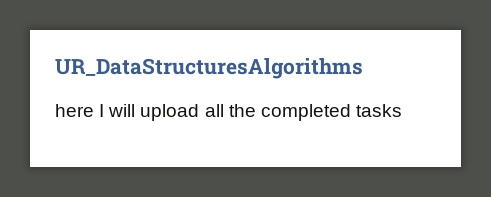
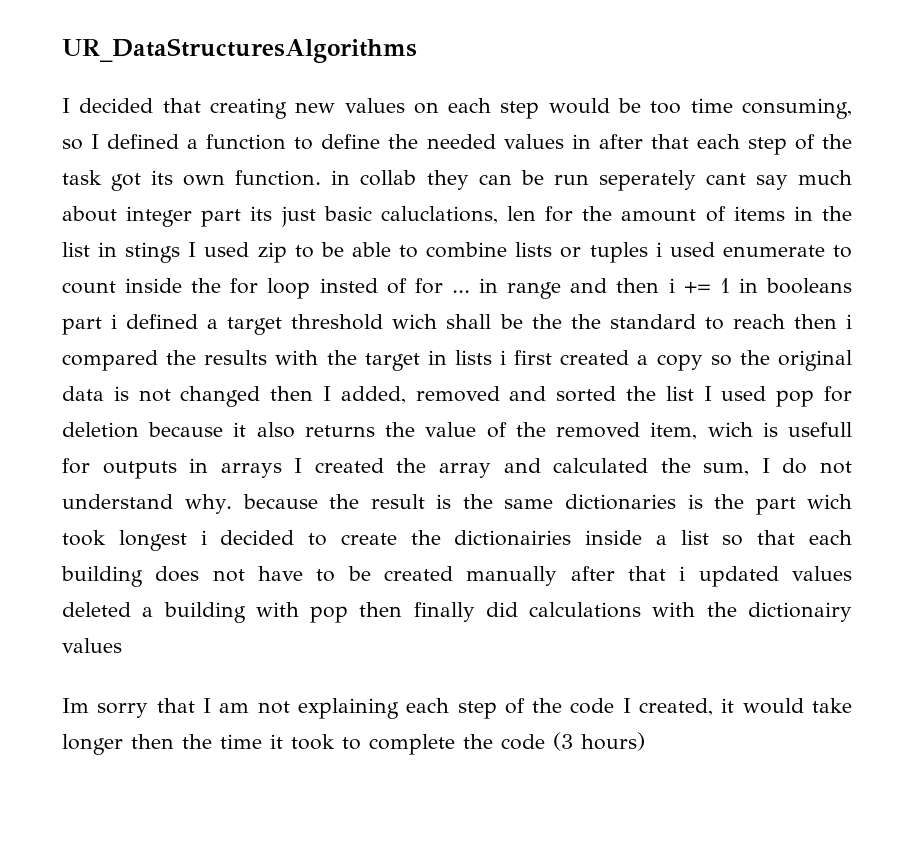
[55,104,402,121] here I will upload all the completed tasks -> [62,98,852,119] [62,134,852,155] [62,170,852,191] [62,206,852,227] [62,242,853,263] [62,278,853,299] [62,314,853,335] [62,350,852,371] [62,386,852,407] [62,422,853,440] [62,458,852,479] [62,494,852,515] [62,530,852,551] [61,566,853,587] [62,602,852,623] [62,638,122,653] [62,698,852,719] [62,732,645,755] I decided that creating new values on each step would be too time consuming, so I defined a function to define the needed values in after that each step of the task got its own function. in collab they can be run seperately cant say much about integer part its just basic caluclations, len for the amount of items in the list in stings I used zip to be able to combine lists or tuples i used enumerate to count inside the for loop insted of for ... in range and then i += 1 in booleans part i defined a target threshold wich shall be the the standard to reach then i compared the results with the target in lists i first created a copy so the original data is not changed then I added, removed and sorted the list I used pop for deletion because it also returns the value of the removed item, wich is usefull for outputs in arrays I created the array and calculated the sum, I do not understand why. because the result is the same dictionaries is the part wich took longest i decided to create the dictionairies inside a list so that each building does not have to be created manually after that i updated values deleted a building with pop then finally did calculations with the dictionairy values // Im sorry that I am not explaining each step of the code I created, it would take longer then the time it took to complete the code (3 hours)

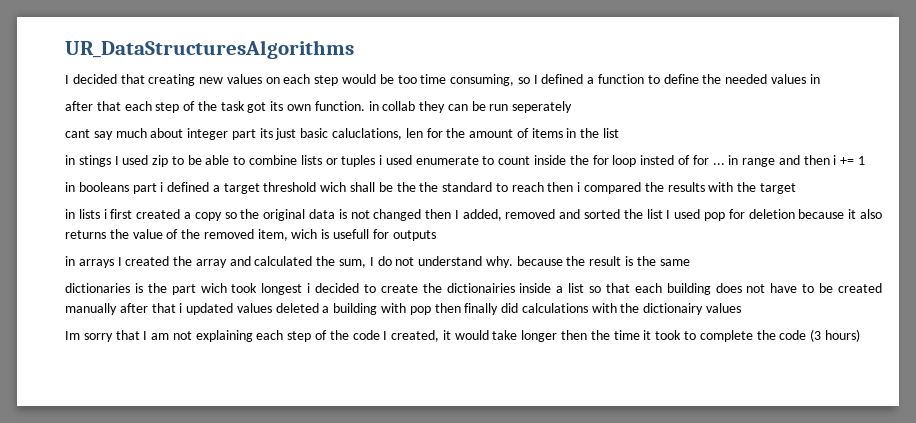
(591, 141) none -> (820, 79) //
(696, 180) none -> (573, 107) //
(90, 249) none -> (620, 133) //
(730, 285) none -> (865, 160) //
(420, 362) none -> (796, 188) //
(177, 470) none -> (436, 235) //
(554, 504) none -> (690, 262) //

